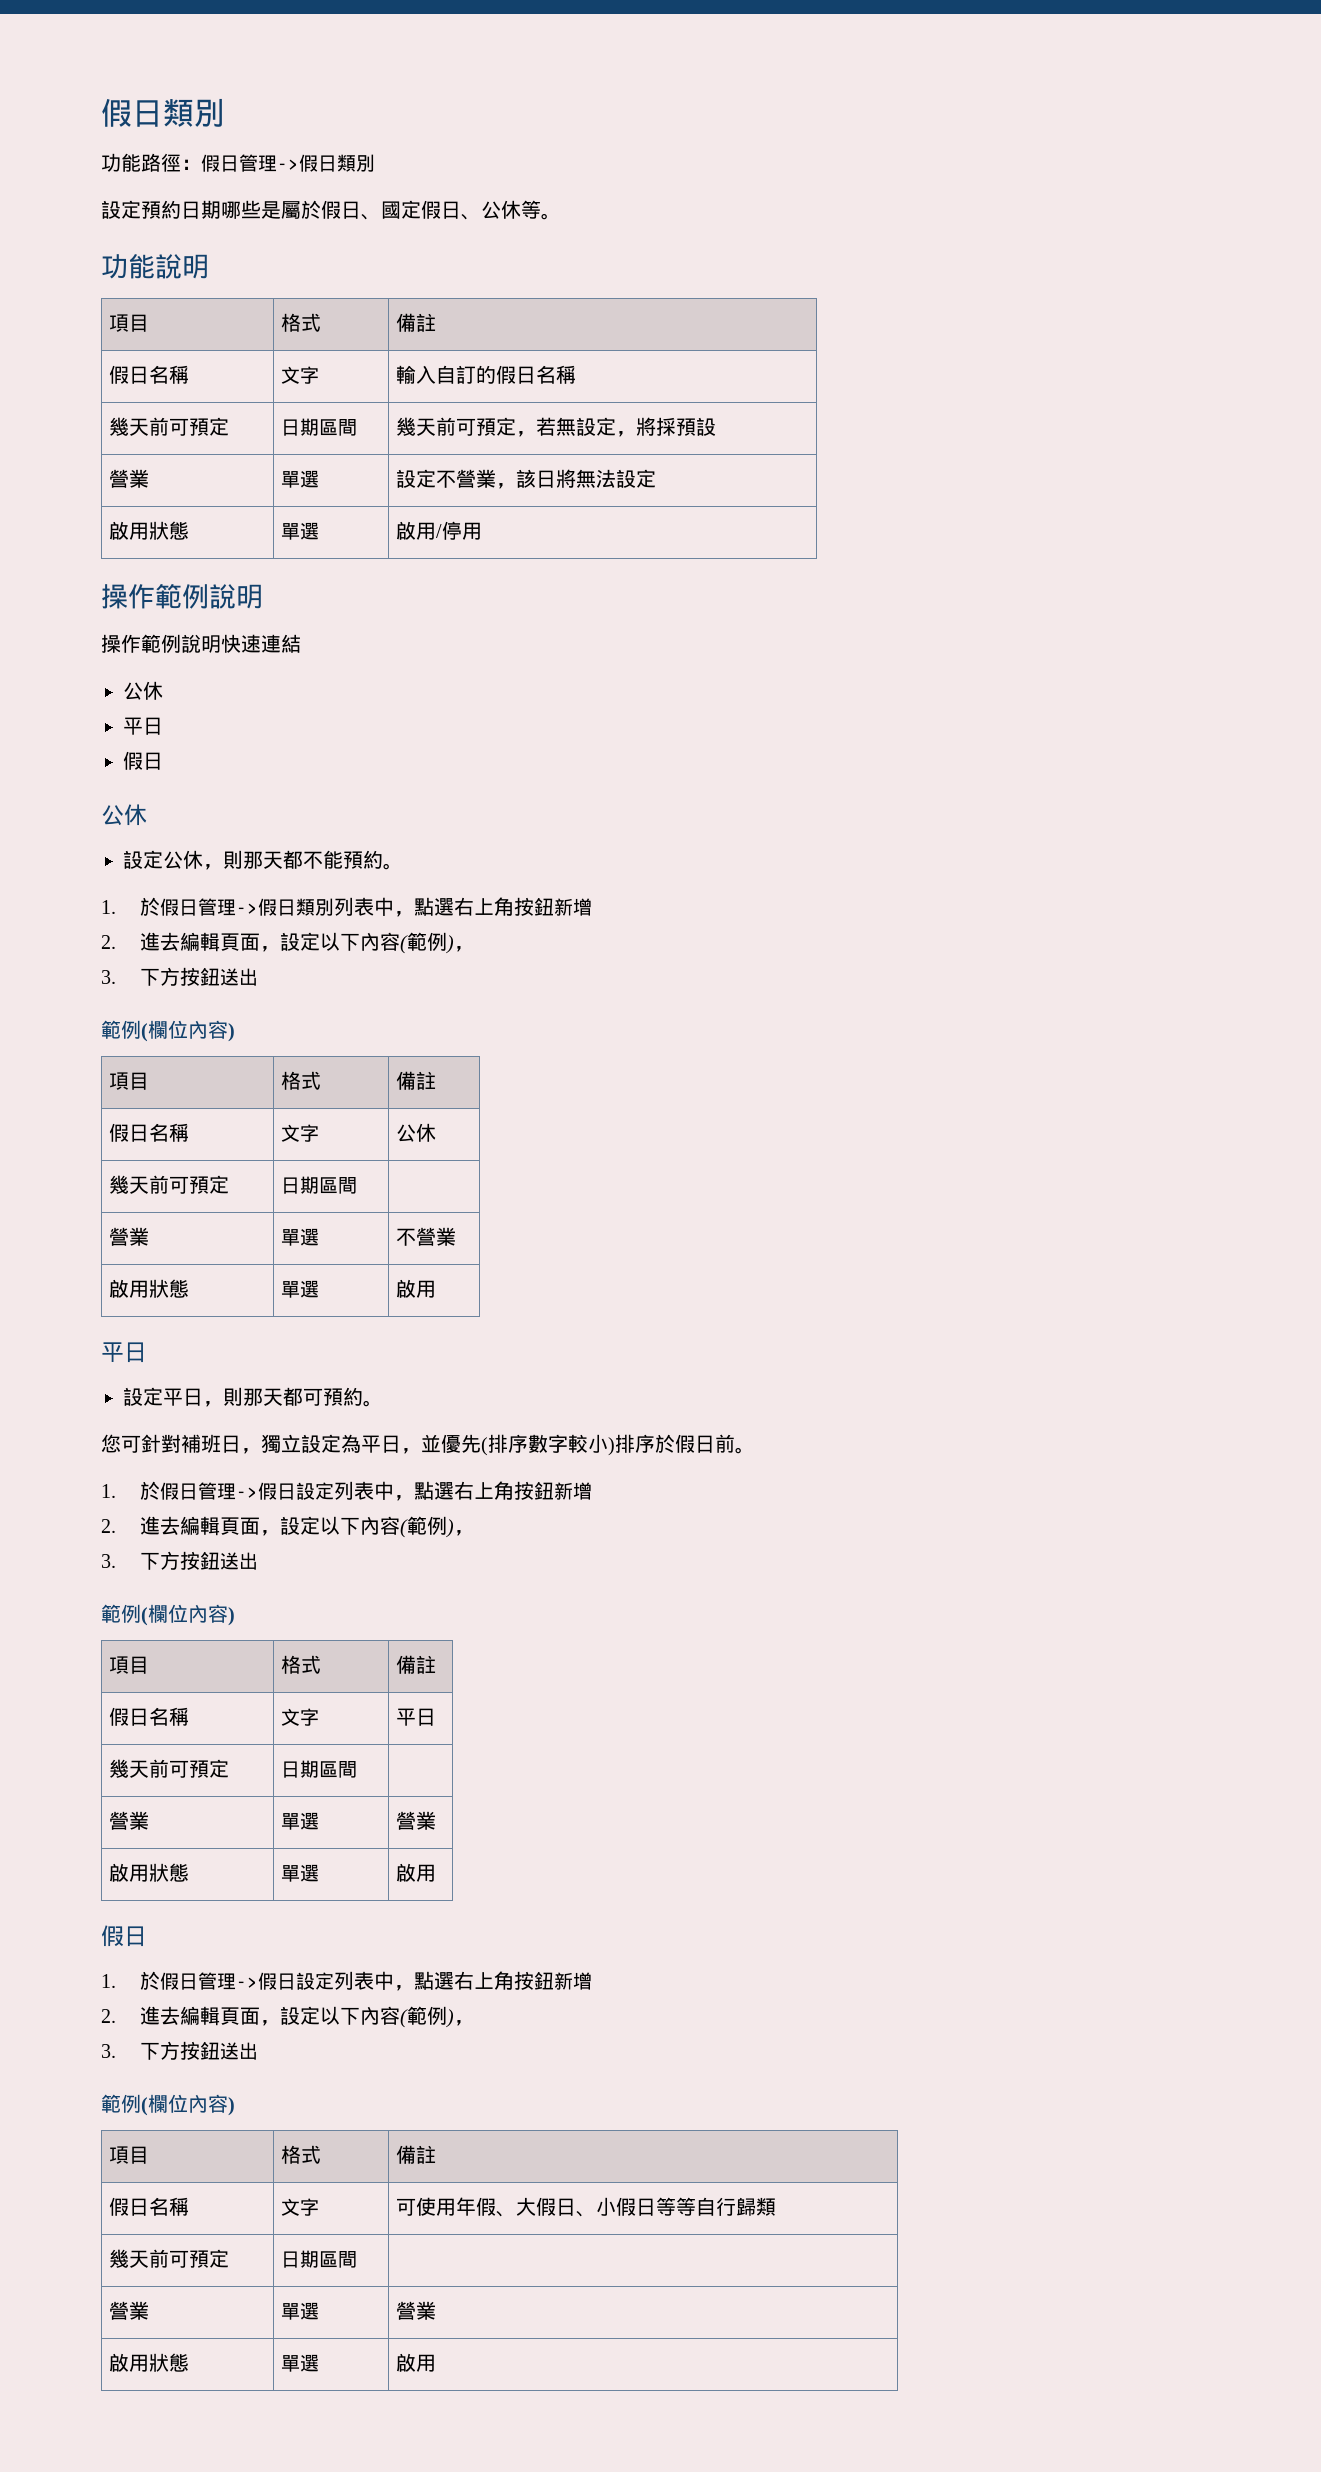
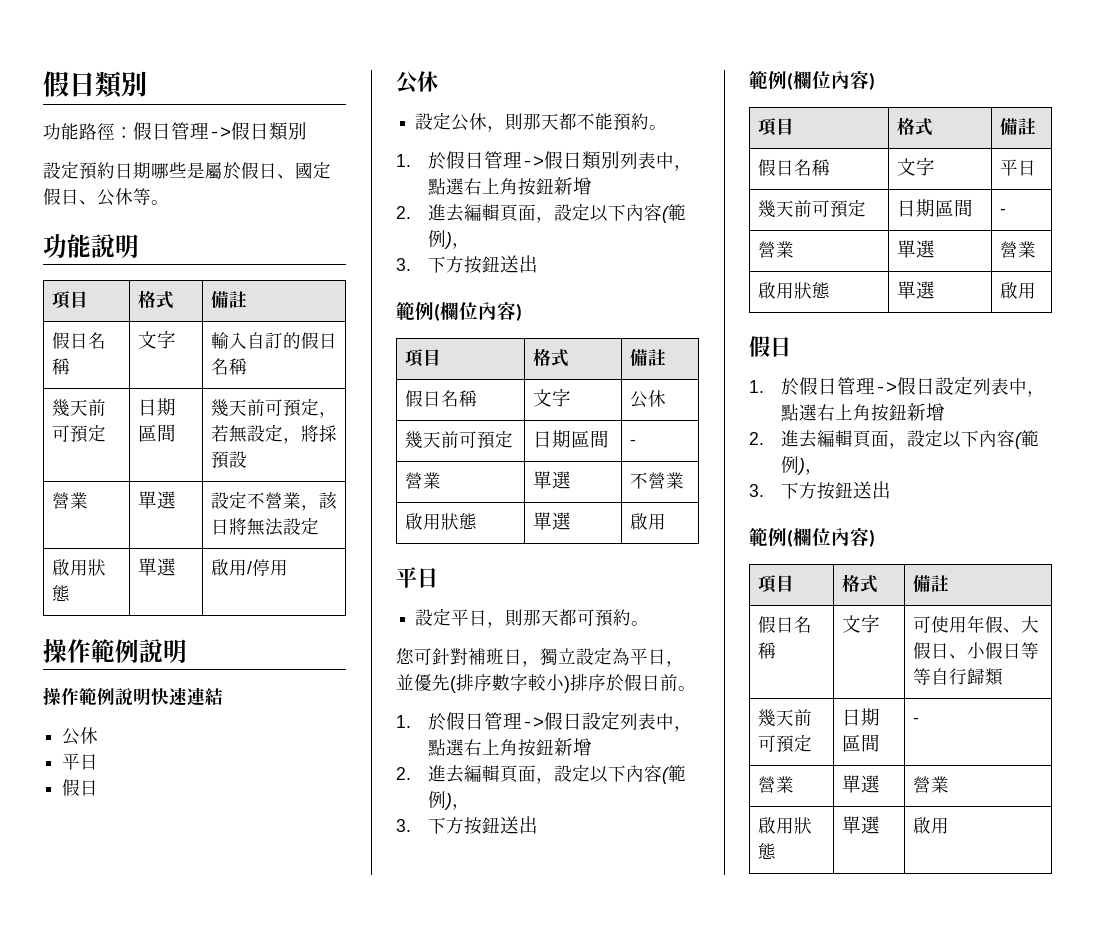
(358, 1185) none -> [629,439,636,446] -
(358, 1769) none -> [999,208,1006,215] -
(358, 2259) none -> [912,717,919,724] -

